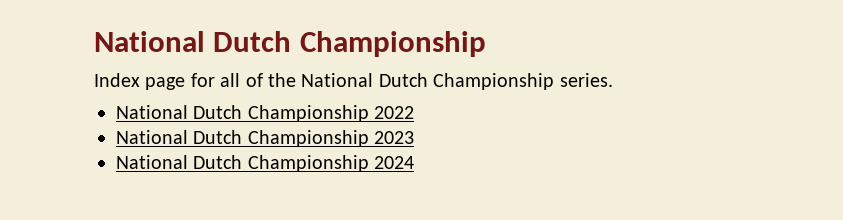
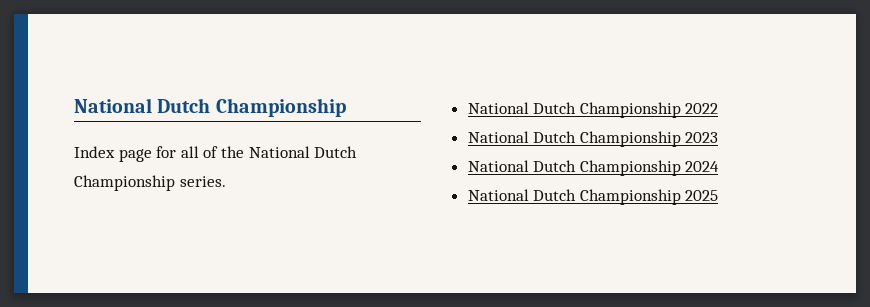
(415, 162) none -> [467,189,719,205] // National Dutch Championship 2025

